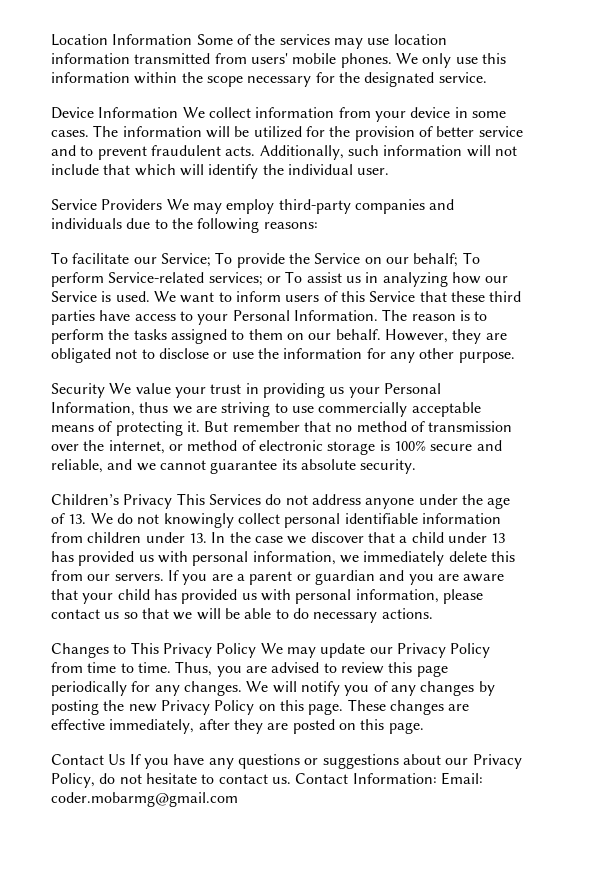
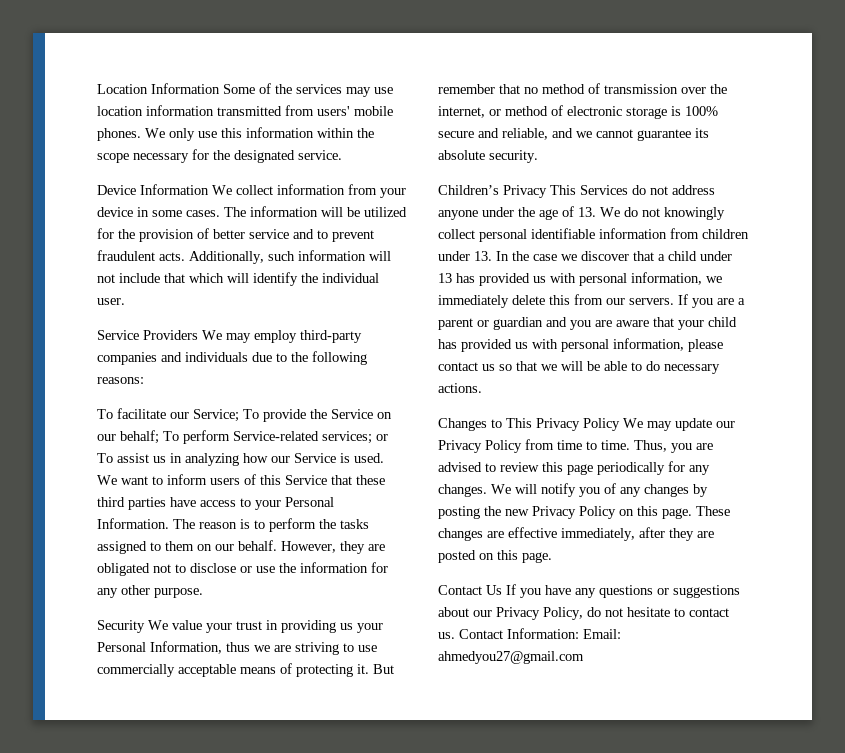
[51,792,238,807] coder.mobarmg@gmail.com -> [438,651,584,664] ahmedyou27@gmail.com

